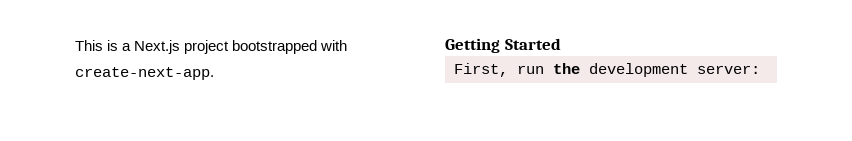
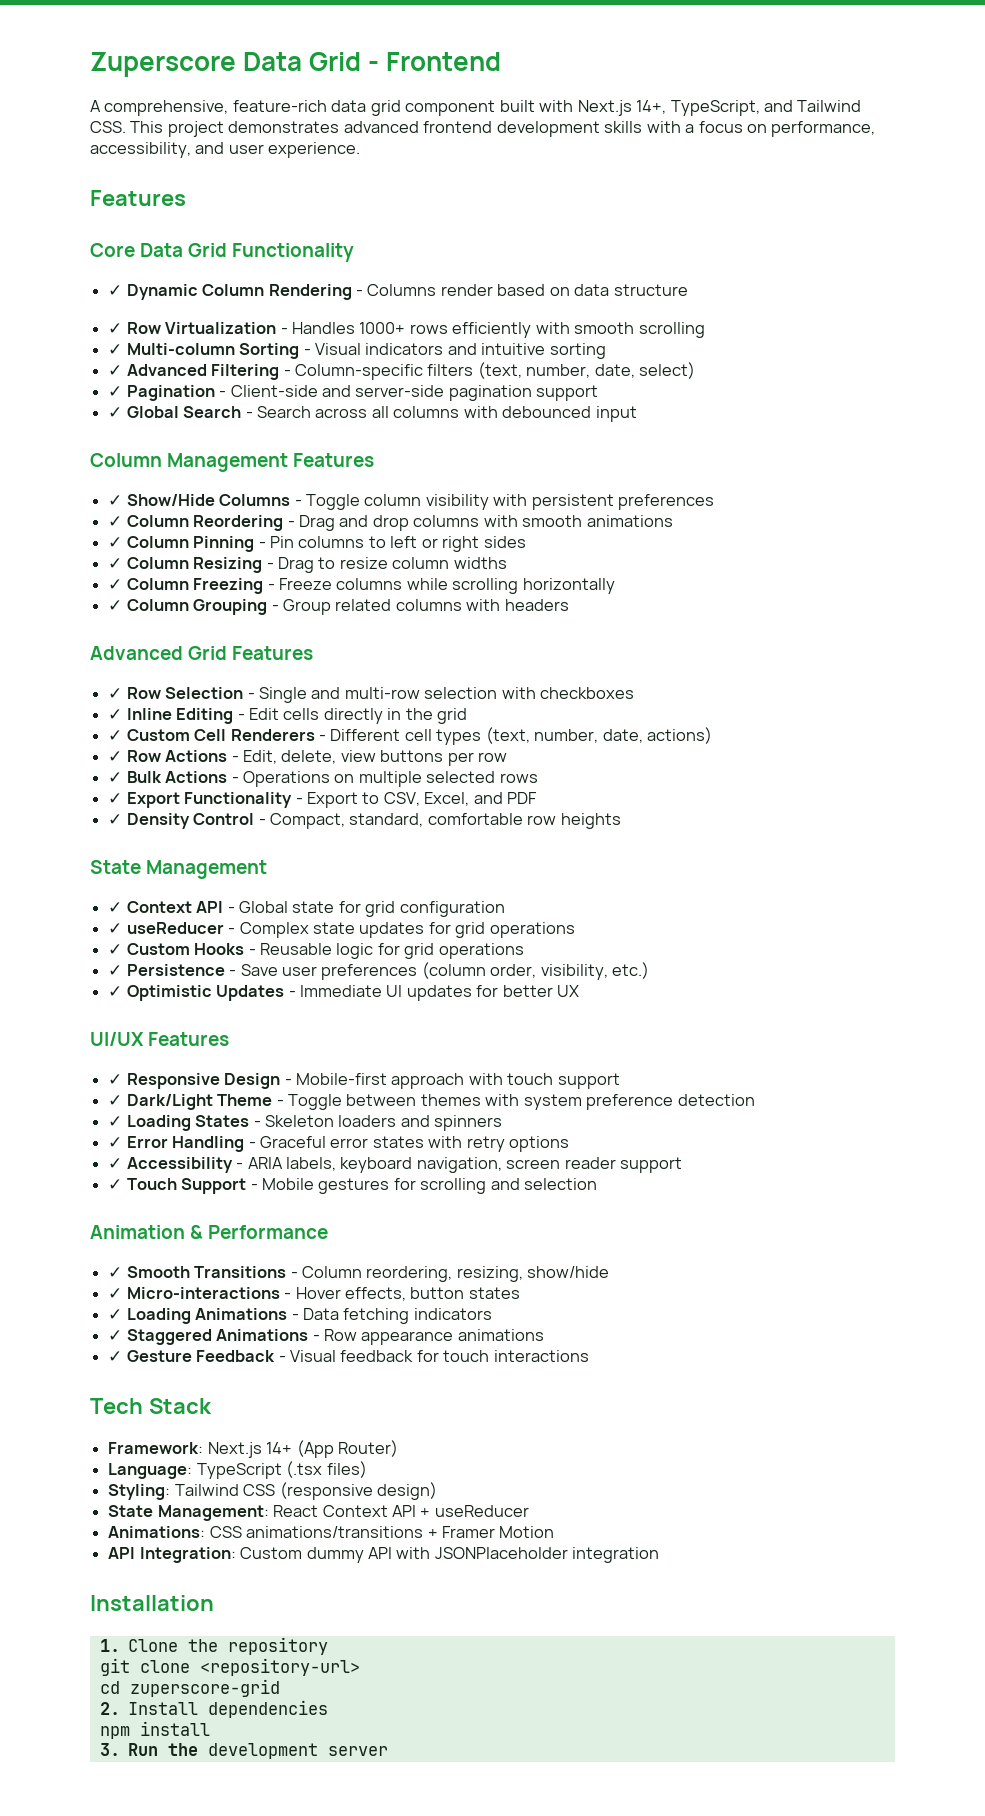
[75,40,348,54] [75,67,214,80] [445,38,561,53] [454,63,544,77] This is a Next.js project bootstrapped with create-next-app. // Getting Started // First, run -> [90,52,502,77] [90,100,862,116] [90,121,876,137] [90,142,361,158] [90,190,186,206] [90,243,355,262] [108,284,688,300] [108,322,705,338] [108,343,606,359] [108,362,696,380] [108,385,599,401] [108,406,637,422] [90,453,375,472] [108,494,715,510] [108,515,673,531] [108,536,526,552] [108,557,507,573] [108,578,615,594] [108,599,569,615] [90,646,314,660] [108,687,635,703] [108,708,468,724] [108,727,713,745] [108,750,508,766] [108,771,538,787] [108,792,537,808] [108,813,621,829] [90,860,268,879] [108,901,505,917] [108,922,575,938] [108,943,524,959] [108,962,650,980] [108,985,580,1001] [90,1032,230,1046] [108,1073,620,1089] [108,1094,755,1110] [108,1115,503,1131] [108,1136,570,1152] [108,1157,683,1173] [108,1178,598,1194] [90,1225,329,1239] [108,1266,610,1282] [108,1287,520,1301] [108,1308,492,1324] [108,1329,544,1345] [108,1350,589,1362] [90,1398,212,1414] [108,1440,398,1458] [108,1461,367,1479] [108,1482,437,1500] [108,1505,529,1521] [108,1526,555,1538] [108,1547,660,1563] [90,1595,214,1611] [99,1637,329,1655] [99,1658,360,1676] [99,1679,280,1697] [99,1700,329,1718] [99,1721,210,1739] [99,1743,159,1756] Zuperscore Data Grid - Frontend // A comprehensive, feature-rich data grid component built with Next.js 14+, TypeScript, and Tailwind CSS. This project demonstrates advanced frontend development skills with a focus on performance, accessibility, and user experience. // Features // Core Data Grid Functionality // ✓ Dynamic Column Rendering - Columns render based on data structure // ✓ Row Virtualization - Handles 1000+ rows efficiently with smooth scrolling // ✓ Multi-column Sorting - Visual indicators and intuitive sorting // ✓ Advanced Filtering - Column-specific filters (text, number, date, select) // ✓ Pagination - Client-side and server-side pagination support // ✓ Global Search - Search across all columns with debounced input // Column Management Features // ✓ Show/Hide Columns - Toggle column visibility with persistent preferences // ✓ Column Reordering - Drag and drop columns with smooth animations // ✓ Column Pinning - Pin columns to left or right sides // ✓ Column Resizing - Drag to resize column widths // ✓ Column Freezing - Freeze columns while scrolling horizontally // ✓ Column Grouping - Group related columns with headers // Advanced Grid Features // ✓ Row Selection - Single and multi-row selection with checkboxes // ✓ Inline Editing - Edit cells directly in the grid // ✓ Custom Cell Renderers - Different cell types (text, number, date, actions) // ✓ Row Actions - Edit, delete, view buttons per row // ✓ Bulk Actions - Operations on multiple selected rows // ✓ Export Functionality - Export to CSV, Excel, and PDF // ✓ Density Control - Compact, standard, comfortable row heights // State Management // ✓ Context API - Global state for grid configuration // ✓ useReducer - Complex state updates for grid operations // ✓ Custom Hooks - Reusable logic for grid operations // ✓ Persistence - Save user preferences (column order, visibility, etc.) // ✓ Optimistic Updates - Immediate UI updates for better UX // UI/UX Features // ✓ Responsive Design - Mobile-first approach with touch support // ✓ Dark/Light Theme - Toggle between themes with system preference detection // ✓ Loading States - Skeleton loaders and spinners // ✓ Error Handling - Graceful error states with retry options // ✓ Accessibility - ARIA labels, keyboard navigation, screen reader support // ✓ Touch Support - Mobile gestures for scrolling and selection // Animation & Performance // ✓ Smooth Transitions - Column reordering, resizing, show/hide // ✓ Micro-interactions - Hover effects, button states // ✓ Loading Animations - Data fetching indicators // ✓ Staggered Animations - Row appearance animations // ✓ Gesture Feedback - Visual feedback for touch interactions // Tech Stack // Framework: Next.js 14+ (App Router) // Language: TypeScript (.tsx files) // Styling: Tailwind CSS (responsive design) // State Management: React Context API + useReducer // Animations: CSS animations/transitions + Framer Motion // API Integration: Custom dummy API with JSONPlaceholder integration // Installation // 1. Clone the repository // git clone <repository-url> // cd zuperscore-grid // 2. Install dependencies // npm install // 3. Run
[697,65,760,74] server: -> [328,1746,389,1756] server

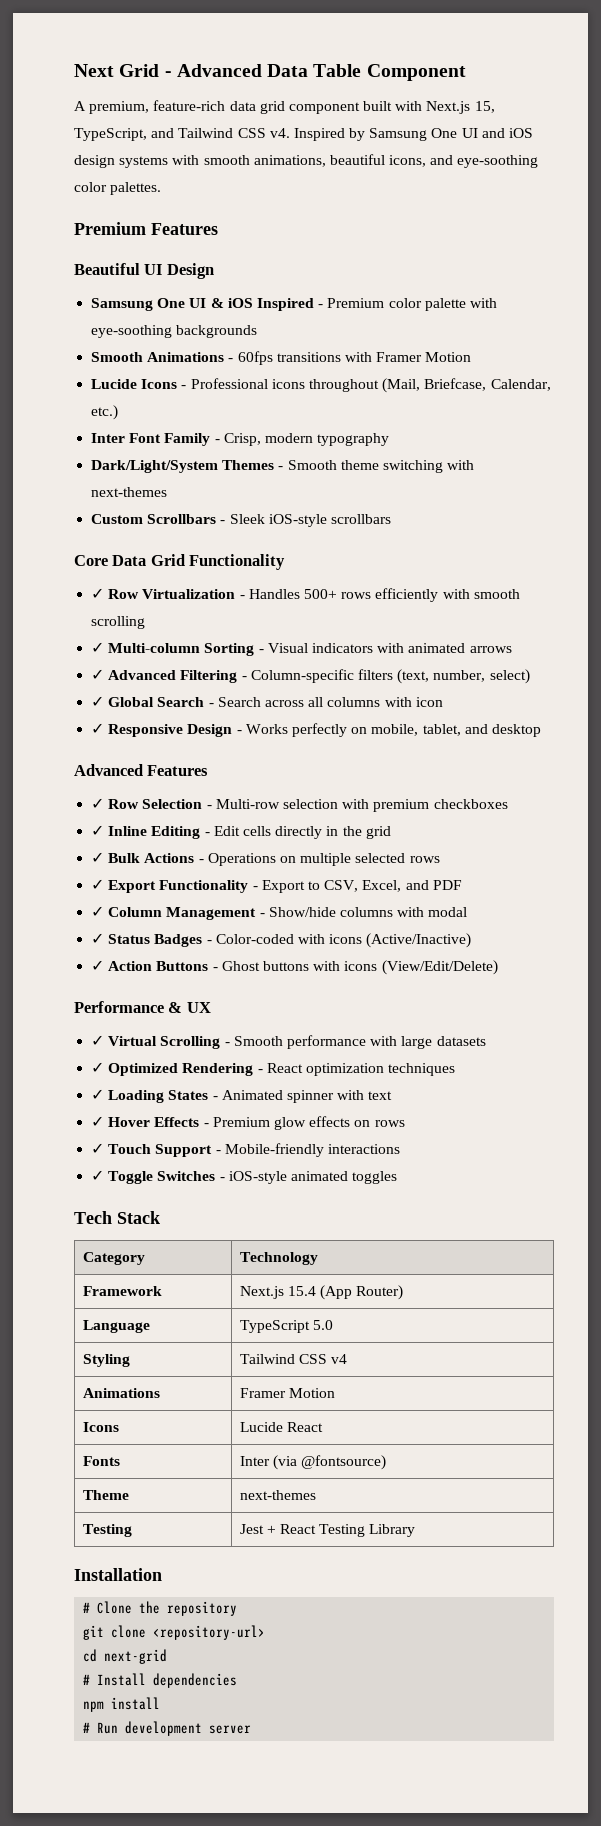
[90,52,502,77] Zuperscore Data Grid - Frontend -> [74,64,466,81] Next Grid - Advanced Data Table Component
[104,100,229,116] comprehensive, -> [89,101,150,114] premium,
[636,100,667,114] 14+, -> [474,101,495,113] 15,
[90,121,876,137] [90,142,361,158] [90,190,186,206] [90,243,355,262] [108,284,688,300] CSS. This project demonstrates advanced frontend development skills with a focus on performance, accessibility, and user experience. // Features // Core Data Grid Functionality // ✓ Dynamic Column Rendering - Columns render based on data structure -> [237,128,534,141] [74,154,539,168] [74,182,162,195] [74,222,218,235] [74,263,214,279] [91,298,497,311] [91,325,258,338] [91,351,472,365] [91,378,551,393] [91,405,119,420] [91,433,390,446] [91,460,475,473] [91,487,168,497] [91,514,391,527] [74,554,286,570] CSS v4. Inspired by Samsung One UI and iOS design systems with smooth animations, beautiful icons, and eye-soothing color palettes. // Premium Features // Beautiful UI Design // Samsung One UI & iOS Inspired - Premium color palette with eye-soothing backgrounds // Smooth Animations - 60fps transitions with Framer Motion // Lucide Icons - Professional icons throughout (Mail, Briefcase, Calendar, etc.) // Inter Font Family - Crisp, modern typography // Dark/Light/System Themes - Smooth theme switching with next-themes // Custom Scrollbars - Sleek iOS-style scrollbars // Core Data Grid Functionality
[359,322,406,334] 1000+ -> [303,589,337,599] 500+
[447,343,606,359] and intuitive sorting -> [377,643,512,653] with animated arrows
[594,364,635,378] date, -> (486, 676) none
[108,385,599,401] // ✓ Pagination - Client-side and server-side pagination support -> (530, 676) none
[502,406,637,422] [90,453,375,472] [108,494,715,510] [108,515,673,531] [108,536,526,552] [108,557,507,573] [108,578,615,594] [108,599,569,615] [90,646,228,660] debounced input // Column Management Features // ✓ Show/Hide Columns - Toggle column visibility with persistent preferences // ✓ Column Reordering - Drag and drop columns with smooth animations // ✓ Column Pinning - Pin columns to left or right sides // ✓ Column Resizing - Drag to resize column widths // ✓ Column Freezing - Freeze columns while scrolling horizontally // ✓ Column Grouping - Group related columns with headers // Advanced Grid -> [415,697,443,707] [91,723,541,737] [74,764,143,776] icon // ✓ Responsive Design - Works perfectly on mobile, tablet, and desktop // Advanced
[258,687,420,703] Single and multi-row -> [215,799,280,809] Multi-row
(536, 693) none -> [373,799,430,812] premium
[108,727,713,745] [108,750,508,766] // ✓ Custom Cell Renderers - Different cell types (text, number, date, actions) // ✓ Row Actions - Edit, delete, view buttons per row -> (391, 832) none
[126,813,621,829] [90,860,268,879] [108,901,505,917] [108,922,575,938] [108,943,524,959] [108,962,650,980] [108,985,580,1001] [90,1032,230,1046] [108,1073,620,1089] [108,1094,755,1110] [108,1115,503,1131] [108,1136,570,1152] [108,1157,683,1173] [108,1178,598,1194] [90,1225,329,1239] [108,1266,610,1282] [108,1287,520,1301] [108,1308,492,1324] [108,1329,544,1345] [108,1350,589,1362] [90,1398,212,1414] [108,1440,398,1458] [108,1461,367,1479] [108,1482,437,1500] [108,1505,529,1521] [108,1526,555,1538] [108,1547,660,1563] Density Control - Compact, standard, comfortable row heights // State Management // ✓ Context API - Global state for grid configuration // ✓ useReducer - Complex state updates for grid operations // ✓ Custom Hooks - Reusable logic for grid operations // ✓ Persistence - Save user preferences (column order, visibility, etc.) // ✓ Optimistic Updates - Immediate UI updates for better UX // UI/UX Features // ✓ Responsive Design - Mobile-first approach with touch support // ✓ Dark/Light Theme - Toggle between themes with system preference detection // ✓ Loading States - Skeleton loaders and spinners // ✓ Error Handling - Graceful error states with retry options // ✓ Accessibility - ARIA labels, keyboard navigation, screen reader support // ✓ Touch Support - Mobile gestures for scrolling and selection // Animation & Performance // ✓ Smooth Transitions - Column reordering, resizing, show/hide // ✓ Micro-interactions - Hover effects, button states // ✓ Loading Animations - Data fetching indicators // ✓ Staggered Animations - Row appearance animations // ✓ Gesture Feedback - Visual feedback for touch interactions // Tech Stack // Framework: Next.js 14+ (App Router) // Language: TypeScript (.tsx files) // Styling: Tailwind CSS (responsive design) // State Management: React Context API + useReducer // Animations: CSS animations/transitions + Framer Motion // API Integration: Custom dummy API with JSONPlaceholder integration -> [108,907,468,920] [91,933,472,948] [91,960,498,975] [74,1001,211,1013] [91,1035,486,1049] [91,1062,456,1076] [91,1089,393,1103] [91,1116,405,1130] [91,1143,400,1157] [91,1170,398,1184] [74,1211,160,1224] [82,1252,145,1265] [239,1252,318,1265] [82,1286,162,1296] [239,1285,404,1300] [82,1320,150,1333] [239,1320,333,1333] [82,1354,130,1367] [239,1354,348,1364] [82,1388,160,1398] [239,1388,335,1398] [82,1422,119,1432] [239,1422,323,1432] [82,1456,120,1466] [239,1455,387,1470] [82,1490,129,1500] [239,1490,316,1500] [82,1524,132,1537] [239,1524,416,1537] Column Management - Show/hide columns with modal // ✓ Status Badges - Color-coded with icons (Active/Inactive) // ✓ Action Buttons - Ghost buttons with icons (View/Edit/Delete) // Performance & UX // ✓ Virtual Scrolling - Smooth performance with large datasets // ✓ Optimized Rendering - React optimization techniques // ✓ Loading States - Animated spinner with text // ✓ Hover Effects - Premium glow effects on rows // ✓ Touch Support - Mobile-friendly interactions // ✓ Toggle Switches - iOS-style animated toggles // Tech Stack // Category | Technology // Framework | Next.js 15.4 (App Router) // Language | TypeScript 5.0 // Styling | Tailwind CSS v4 // Animations | Framer Motion // Icons | Lucide React // Fonts | Inter (via @fontsource) // Theme | next-themes // Testing | Jest + React Testing Library
[99,1639,120,1652] 1. -> [83,1602,91,1613] #
[129,1679,280,1697] [99,1702,120,1715] zuperscore-grid // 2. -> [104,1649,168,1664] [83,1674,91,1685] next-grid // #
[99,1743,199,1756] 3. Run the -> [83,1722,119,1734] # Run

